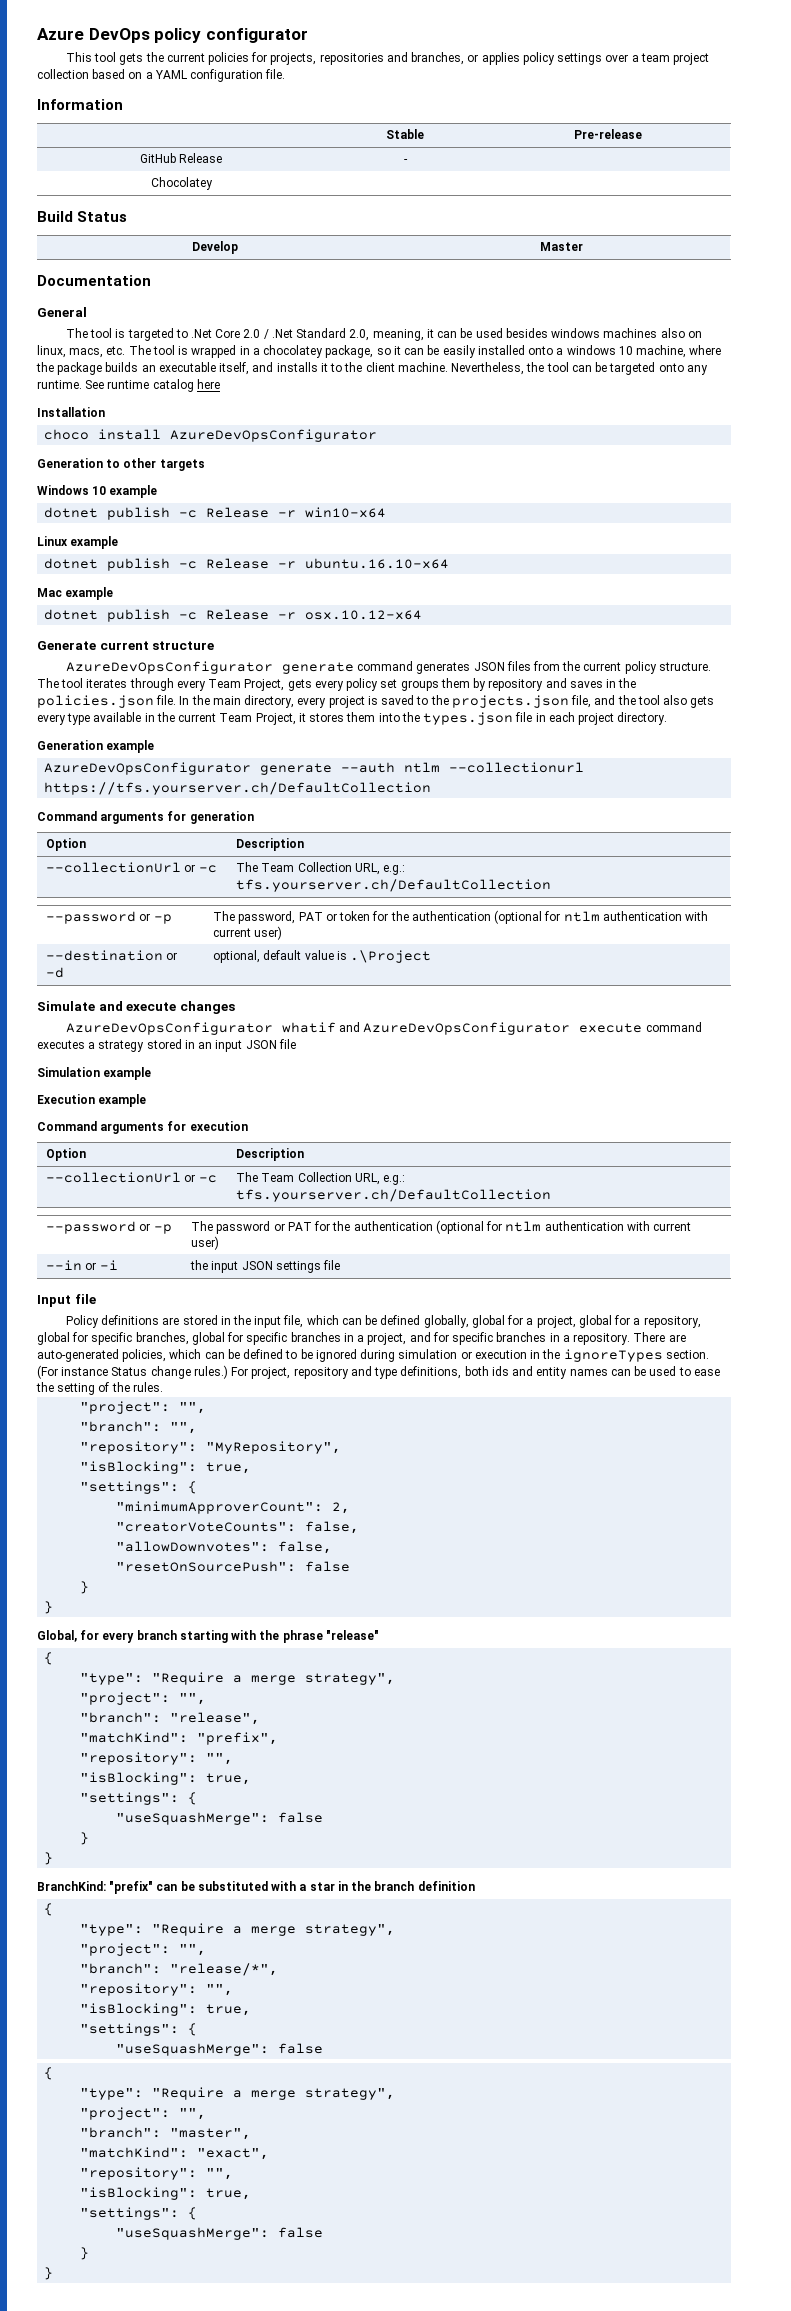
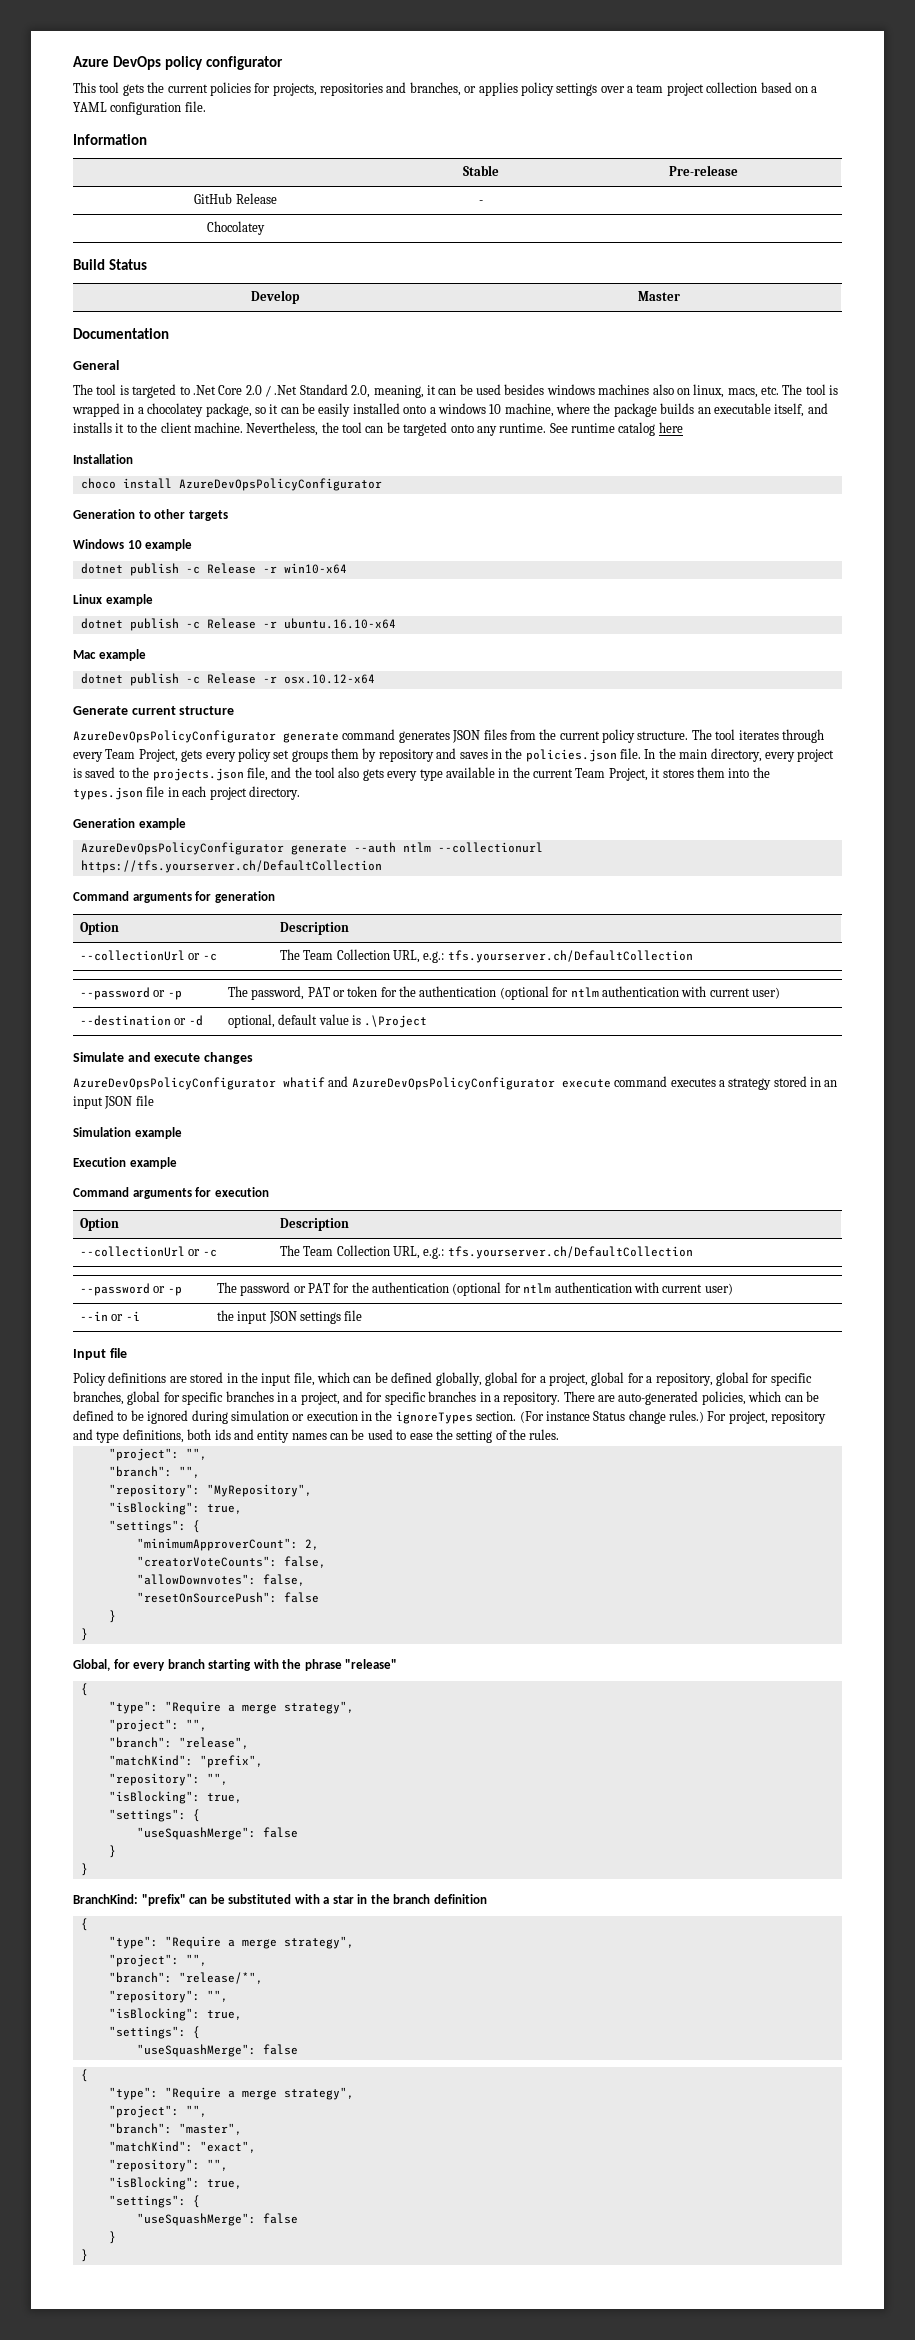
[170,429,378,442] AzureDevOpsConfigurator -> [178,478,382,491] AzureDevOpsPolicyConfigurator
[65,661,273,674] AzureDevOpsConfigurator -> [73,730,276,743] AzureDevOpsPolicyConfigurator
[44,762,252,775] AzureDevOpsConfigurator -> [80,842,284,855] AzureDevOpsPolicyConfigurator
[65,1022,273,1035] AzureDevOpsConfigurator -> [73,1077,276,1090] AzureDevOpsPolicyConfigurator
[363,1022,571,1035] AzureDevOpsConfigurator -> [351,1077,555,1090] AzureDevOpsPolicyConfigurator

